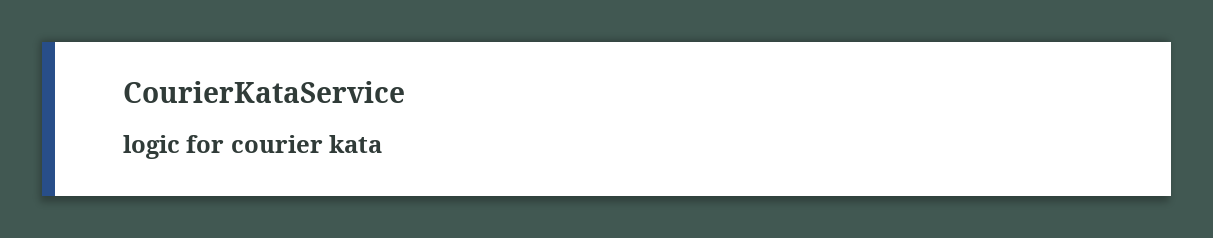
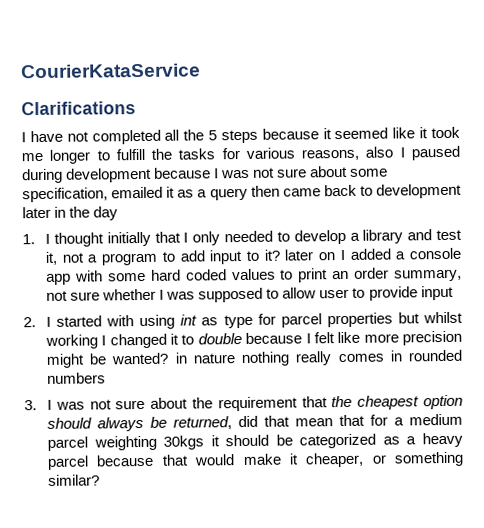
[123,135,383,159] logic for courier kata -> [21,101,136,116] [21,126,461,145] [21,145,460,164] [22,165,389,184] [22,183,463,203] [22,206,119,221] [22,229,463,247] [45,247,461,266] [46,267,463,285] [46,285,454,303] [23,311,464,330] [45,330,462,349] [46,349,463,368] [47,372,107,384] [24,394,463,412] [47,413,463,432] [47,432,463,451] [47,451,465,470] [48,474,101,486] Clarifications // I have not completed all the 5 steps because it seemed like it took me longer to fulfill the tasks for various reasons, also I paused during development because I was not sure about some specification, emailed it as a query then came back to development later in the day // 1. I thought initially that I only needed to develop a library and test it, not a program to add input to it? later on I added a console app with some hard coded values to print an order summary, not sure whether I was supposed to allow user to provide input // 2. I started with using int as type for parcel properties but whilst working I changed it to double because I felt like more precision might be wanted? in nature nothing really comes in rounded numbers // 3. I was not sure about the requirement that the cheapest option should always be returned, did that mean that for a medium parcel weighting 30kgs it should be categorized as a heavy parcel because that would make it cheaper, or something similar?

